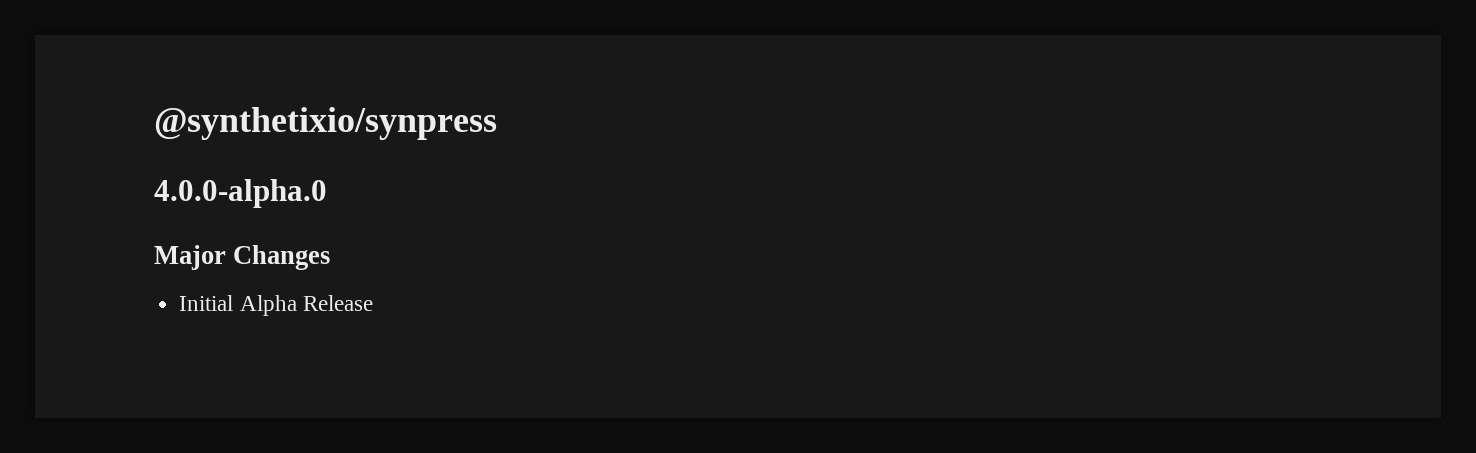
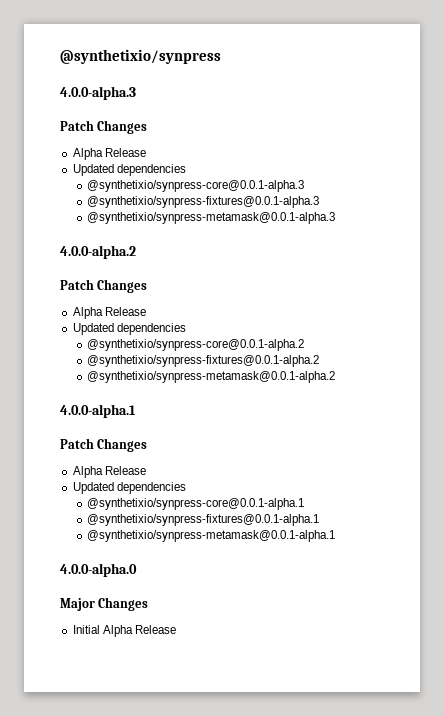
(497, 123) none -> [60,86,136,100] [60,120,148,134] [72,148,146,160] [72,164,186,176] [86,180,304,192] [86,196,319,208] [86,212,335,224] [60,245,136,259] [60,279,148,293] [72,307,146,319] [72,323,186,335] [86,339,304,351] [86,355,319,367] [86,371,335,383] [60,404,136,418] [60,438,148,452] [72,466,146,478] [72,482,186,494] [86,498,304,510] [86,514,319,526] [86,530,335,542] // 4.0.0-alpha.3 // Patch Changes // Alpha Release // Updated dependencies // @synthetixio/synpress-core@0.0.1-alpha.3 // @synthetixio/synpress-fixtures@0.0.1-alpha.3 // @synthetixio/synpress-metamask@0.0.1-alpha.3 // 4.0.0-alpha.2 // Patch Changes // Alpha Release // Updated dependencies // @synthetixio/synpress-core@0.0.1-alpha.2 // @synthetixio/synpress-fixtures@0.0.1-alpha.2 // @synthetixio/synpress-metamask@0.0.1-alpha.2 // 4.0.0-alpha.1 // Patch Changes // Alpha Release // Updated dependencies // @synthetixio/synpress-core@0.0.1-alpha.1 // @synthetixio/synpress-fixtures@0.0.1-alpha.1 // @synthetixio/synpress-metamask@0.0.1-alpha.1

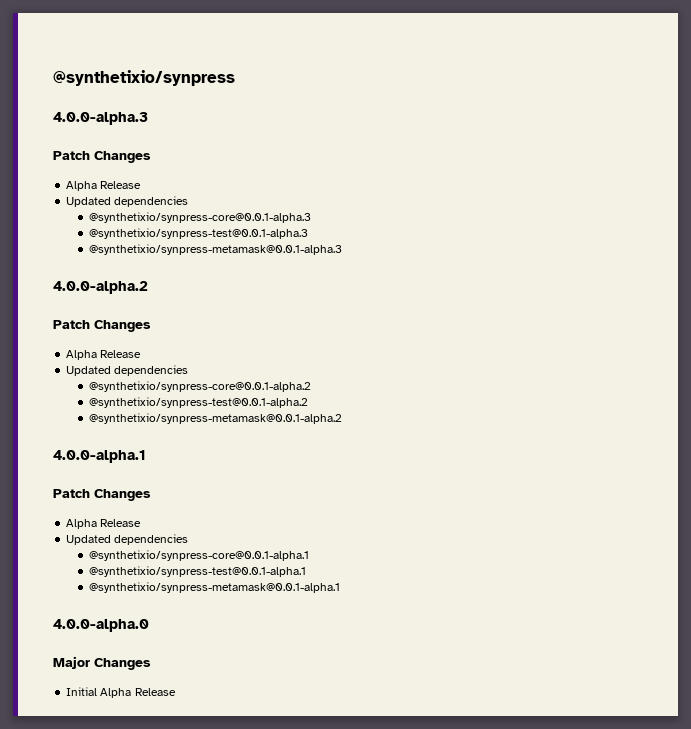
[86,196,319,208] @synthetixio/synpress-fixtures@0.0.1-alpha.3 -> [89,228,309,239] @synthetixio/synpress-test@0.0.1-alpha.3
[86,355,319,367] @synthetixio/synpress-fixtures@0.0.1-alpha.2 -> [89,397,309,408] @synthetixio/synpress-test@0.0.1-alpha.2
[86,514,319,526] @synthetixio/synpress-fixtures@0.0.1-alpha.1 -> [89,566,307,577] @synthetixio/synpress-test@0.0.1-alpha.1

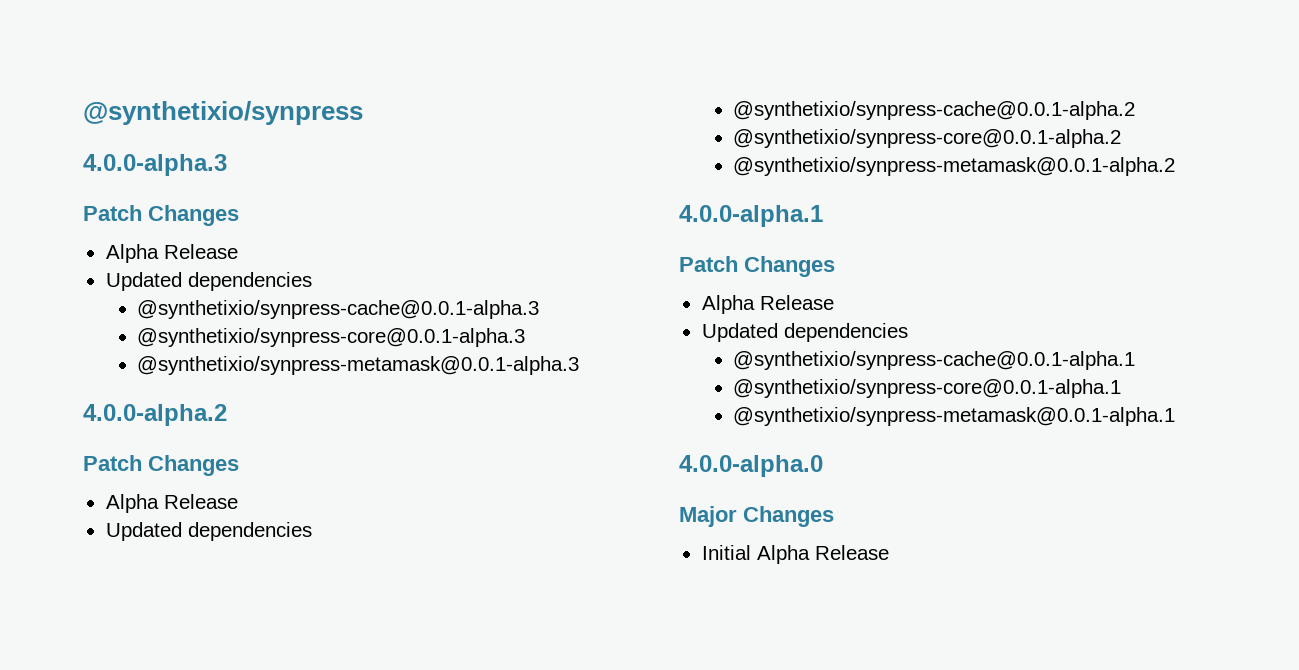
(189, 201) none -> [137,300,540,319] // @synthetixio/synpress-cache@0.0.1-alpha.3
[89,228,309,239] // @synthetixio/synpress-test@0.0.1-alpha.3 -> (526, 337) none
(189, 370) none -> [733,101,1136,120] // @synthetixio/synpress-cache@0.0.1-alpha.2
[89,397,309,408] // @synthetixio/synpress-test@0.0.1-alpha.2 -> (1122, 138) none
(189, 539) none -> [733,351,1136,370] // @synthetixio/synpress-cache@0.0.1-alpha.1
[89,566,307,577] // @synthetixio/synpress-test@0.0.1-alpha.1 -> (1122, 388) none

